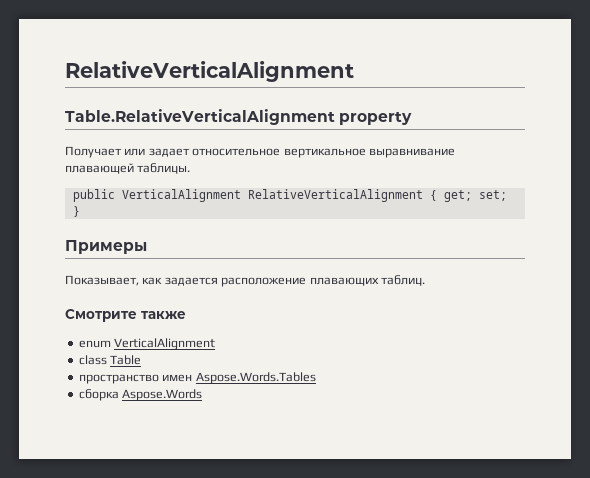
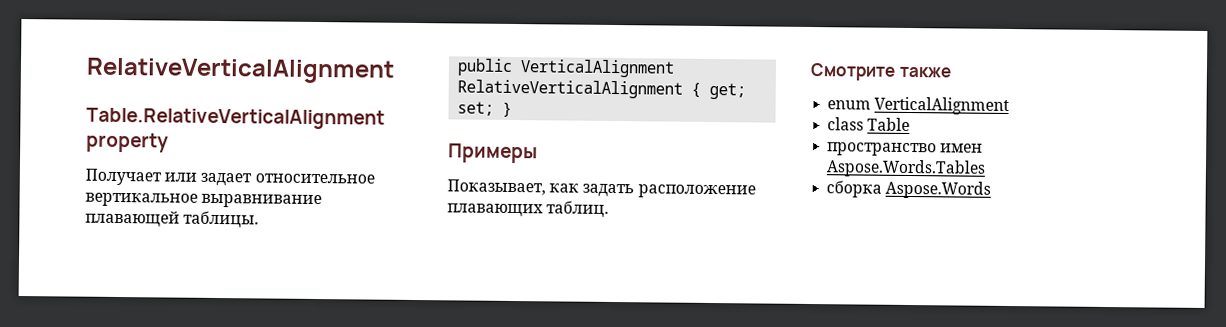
[164,277,218,286] задается -> [582,183,635,198] задать

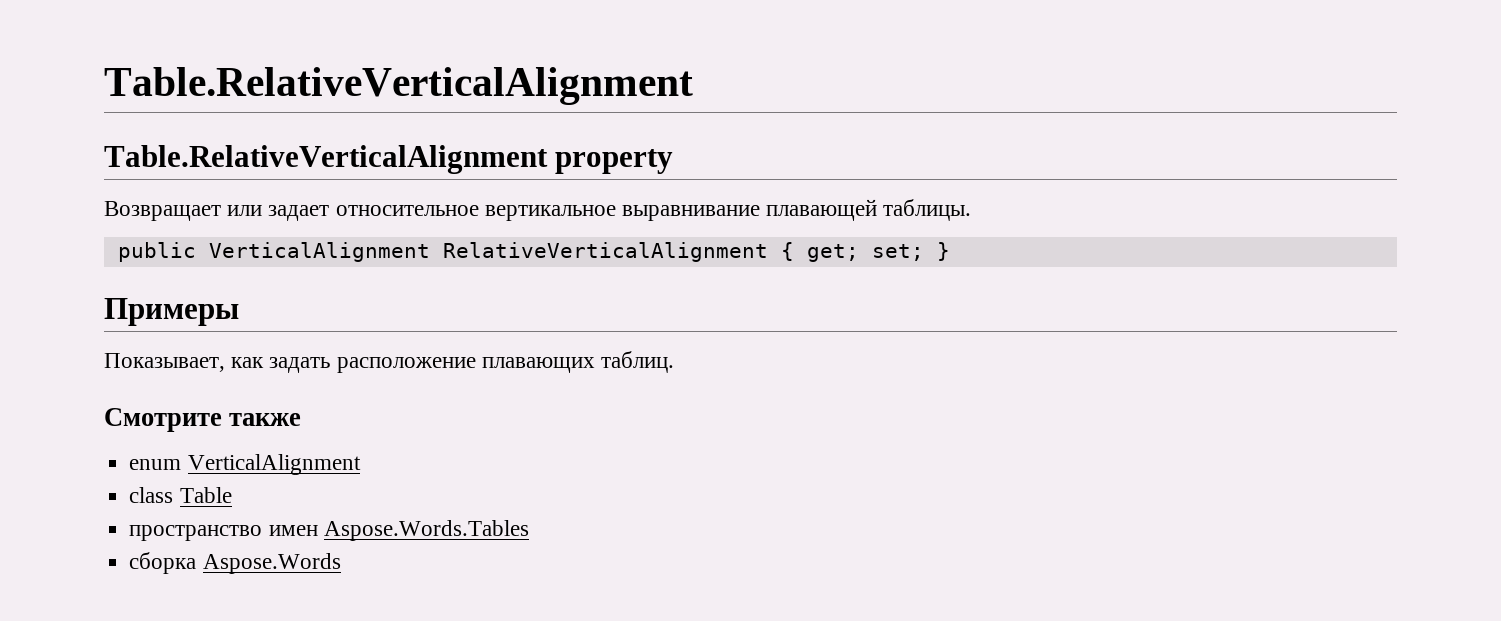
[86,57,395,84] RelativeVerticalAlignment -> [104,67,693,105] Table.RelativeVerticalAlignment
[85,168,162,186] Получает -> [104,201,221,221] Возвращает

